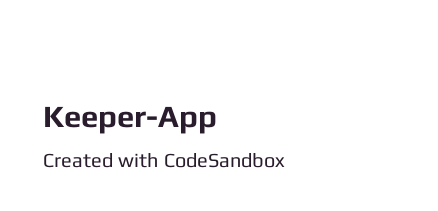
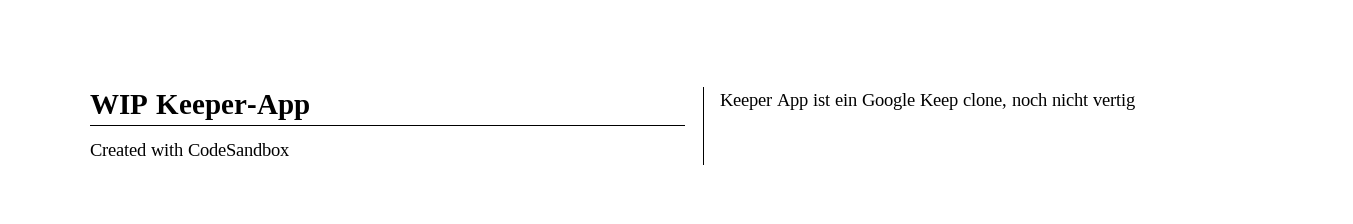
(43, 120) none -> [90,95,148,114] WIP
(285, 160) none -> [720,93,1135,110] // Keeper App ist ein Google Keep clone, noch nicht vertig

